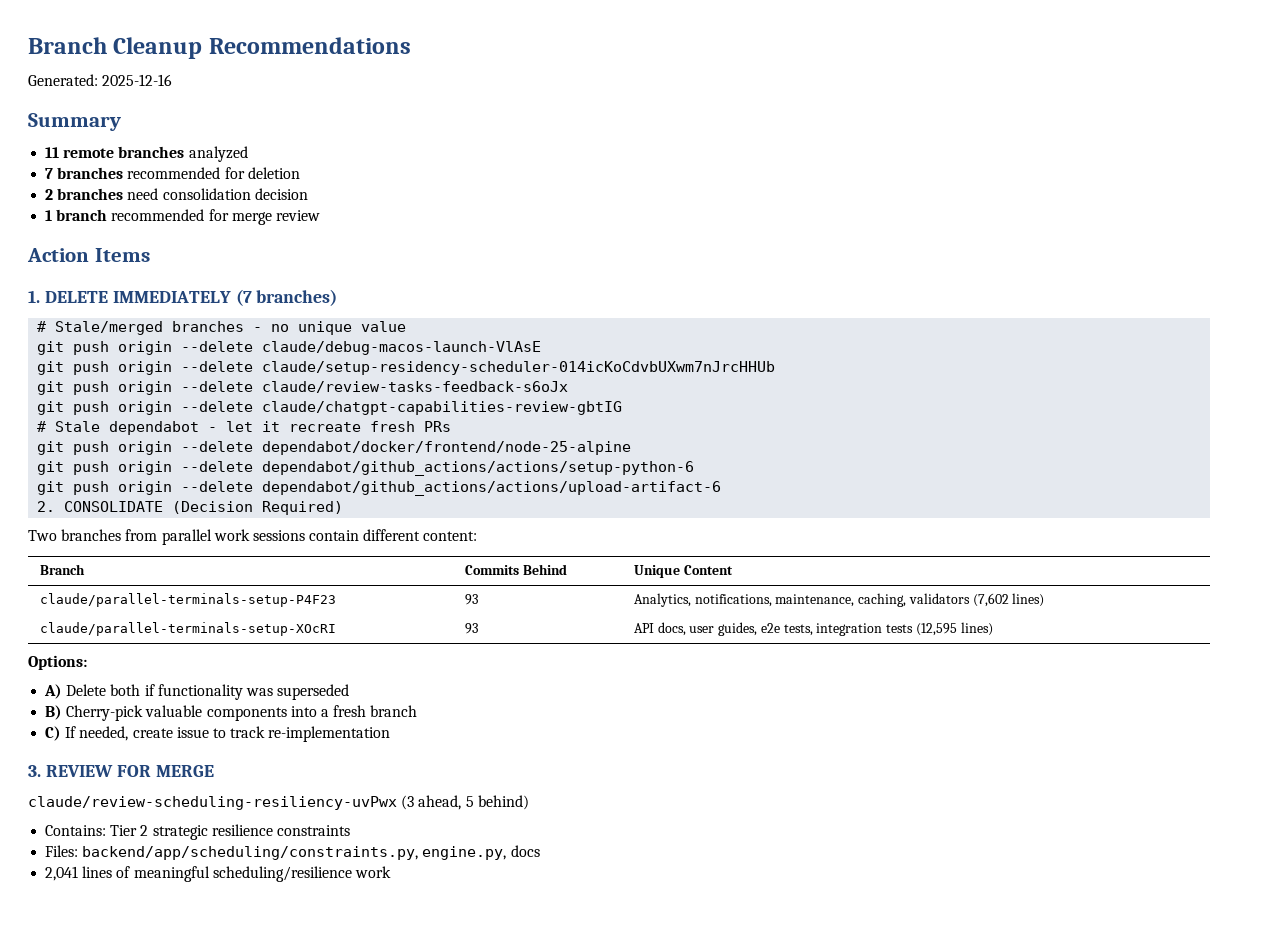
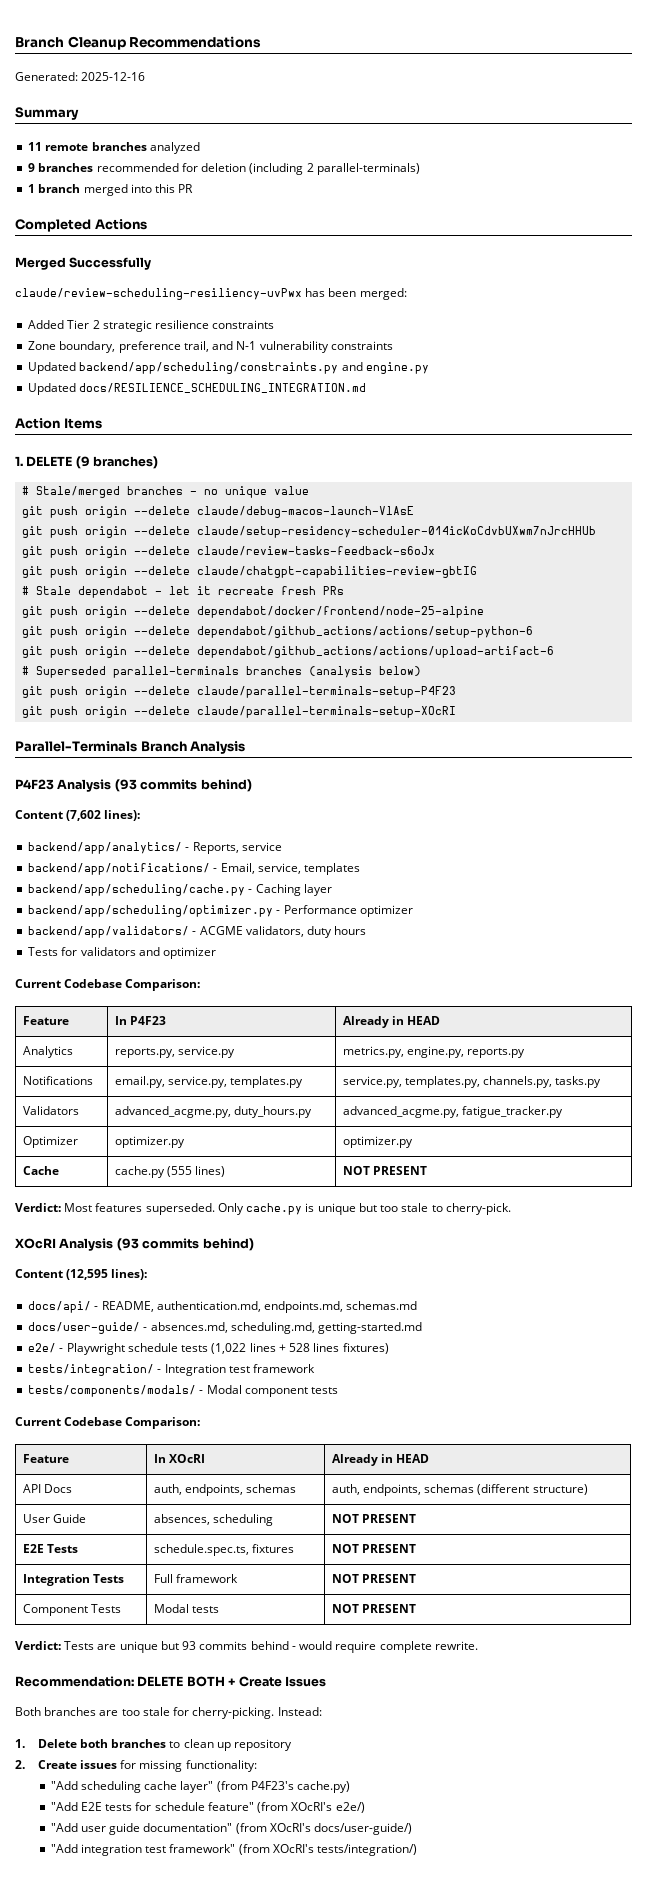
[45,168,54,179] 7 -> [28,163,36,172] 9
[45,188,308,200] [45,209,320,225] // 2 branches need consolidation decision // 1 branch recommended for merge review -> [249,163,420,175] [28,184,194,196] [15,219,147,232] [15,257,152,270] [15,288,407,300] [28,320,275,332] [28,341,393,353] [28,362,429,374] [28,383,367,395] (including 2 parallel-terminals) // 1 branch merged into this PR // Completed Actions // Merged Successfully // claude/review-scheduling-resiliency-uvPwx has been merged: // Added Tier 2 strategic resilience constraints // Zone boundary, preference trail, and N-1 vulnerability constraints // Updated backend/app/scheduling/constraints.py and engine.py // Updated docs/RESILIENCE_SCHEDULING_INTEGRATION.md
[112,289,252,306] IMMEDIATELY (7 -> [75,456,90,469] (9
[37,501,344,515] [28,529,478,545] [39,564,85,575] [464,564,567,575] [633,565,733,578] [39,593,336,607] [464,594,478,605] [633,593,1045,607] [39,622,336,636] [464,623,478,634] [633,622,993,636] [28,655,87,670] [44,684,350,700] [45,705,418,721] [45,726,391,742] [28,765,214,777] [28,795,529,810] [45,824,350,840] [45,845,540,860] [45,866,391,882] 2. CONSOLIDATE (Decision Required) // Two branches from parallel work sessions contain different content: // Branch | Commits Behind | Unique Content // claude/parallel-terminals-setup-P4F23 | 93 | Analytics, notifications, maintenance, caching, validators (7,602 lines) // claude/parallel-terminals-setup-XOcRI | 93 | API docs, user guides, e2e tests, integration tests (12,595 lines) // Options: // A) Delete both if functionality was superseded // B) Cherry-pick valuable components into a fresh branch // C) If needed, create issue to track re-implementation // 3. REVIEW FOR MERGE // claude/review-scheduling-resiliency-uvPwx (3 ahead, 5 behind) // Contains: Tier 2 strategic resilience constraints // Files: backend/app/scheduling/constraints.py, engine.py, docs // 2,041 lines of meaningful scheduling/resilience work -> [22,666,422,678] [22,686,457,698] [22,706,457,718] [15,741,246,754] [15,779,252,792] [15,810,141,821] [28,842,282,854] [28,863,361,875] [28,884,332,896] [28,905,413,917] [28,926,367,938] [28,947,217,959] [15,979,201,991] [22,1016,69,1025] [114,1016,166,1025] [342,1016,441,1028] [22,1046,73,1058] [114,1046,235,1058] [342,1046,526,1058] [22,1076,93,1085] [114,1076,304,1088] [342,1076,602,1088] [22,1106,79,1115] [114,1106,312,1118] [342,1106,563,1118] [22,1136,78,1148] [114,1136,185,1148] [342,1136,413,1148] [22,1166,59,1175] [114,1166,226,1178] [342,1166,427,1175] [15,1203,511,1215] [15,1238,254,1251] [15,1269,148,1280] [28,1301,418,1313] [28,1322,423,1334] [28,1343,389,1355] [28,1364,316,1376] [28,1385,339,1397] [15,1417,201,1429] [22,1454,69,1463] [153,1454,205,1463] [331,1454,430,1466] [22,1484,72,1493] [153,1484,297,1496] [331,1484,588,1496] [22,1514,86,1523] [153,1514,273,1526] [331,1514,416,1523] [22,1544,78,1553] [153,1544,294,1556] [331,1544,416,1553] [22,1574,124,1586] [153,1574,238,1583] [331,1574,416,1583] [22,1604,121,1616] [153,1604,219,1613] [331,1604,416,1613] [15,1641,478,1653] [15,1676,326,1687] [15,1707,322,1719] [15,1739,292,1751] [15,1760,257,1772] [50,1781,351,1793] [50,1802,365,1813] [50,1823,413,1835] [50,1844,418,1856] # Superseded parallel-terminals branches (analysis below) // git push origin --delete claude/parallel-terminals-setup-P4F23 // git push origin --delete claude/parallel-terminals-setup-XOcRI // Parallel-Terminals Branch Analysis // P4F23 Analysis (93 commits behind) // Content (7,602 lines): // backend/app/analytics/ - Reports, service // backend/app/notifications/ - Email, service, templates // backend/app/scheduling/cache.py - Caching layer // backend/app/scheduling/optimizer.py - Performance optimizer // backend/app/validators/ - ACGME validators, duty hours // Tests for validators and optimizer // Current Codebase Comparison: // Feature | In P4F23 | Already in HEAD // Analytics | reports.py, service.py | metrics.py, engine.py, reports.py // Notifications | email.py, service.py, templates.py | service.py, templates.py, channels.py, tasks.py // Validators | advanced_acgme.py, duty_hours.py | advanced_acgme.py, fatigue_tracker.py // Optimizer | optimizer.py | optimizer.py // Cache | cache.py (555 lines) | NOT PRESENT // Verdict: Most features superseded. Only cache.py is unique but too stale to cherry-pick. // XOcRI Analysis (93 commits behind) // Content (12,595 lines): // docs/api/ - README, authentication.md, endpoints.md, schemas.md // docs/user-guide/ - absences.md, scheduling.md, getting-started.md // e2e/ - Playwright schedule tests (1,022 lines + 528 lines fixtures) // tests/integration/ - Integration test framework // tests/components/modals/ - Modal component tests // Current Codebase Comparison: // Feature | In XOcRI | Already in HEAD // API Docs | auth, endpoints, schemas | auth, endpoints, schemas (different structure) // User Guide | absences, scheduling | NOT PRESENT // E2E Tests | schedule.spec.ts, fixtures | NOT PRESENT // Integration Tests | Full framework | NOT PRESENT // Component Tests | Modal tests | NOT PRESENT // Verdict: Tests are unique but 93 commits behind - would require complete rewrite. // Recommendation: DELETE BOTH + Create Issues // Both branches are too stale for cherry-picking. Instead: // 1. Delete both branches to clean up repository // 2. Create issues for missing functionality: // "Add scheduling cache layer" (from P4F23's cache.py) // "Add E2E tests for schedule feature" (from XOcRI's e2e/) // "Add user guide documentation" (from XOcRI's docs/user-guide/) // "Add integration test framework" (from XOcRI's tests/integration/)

